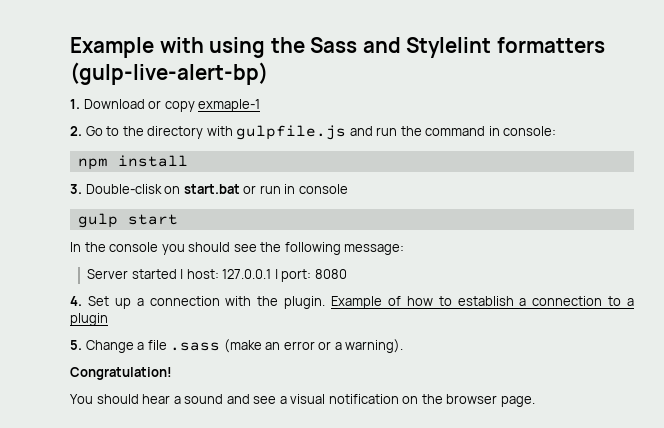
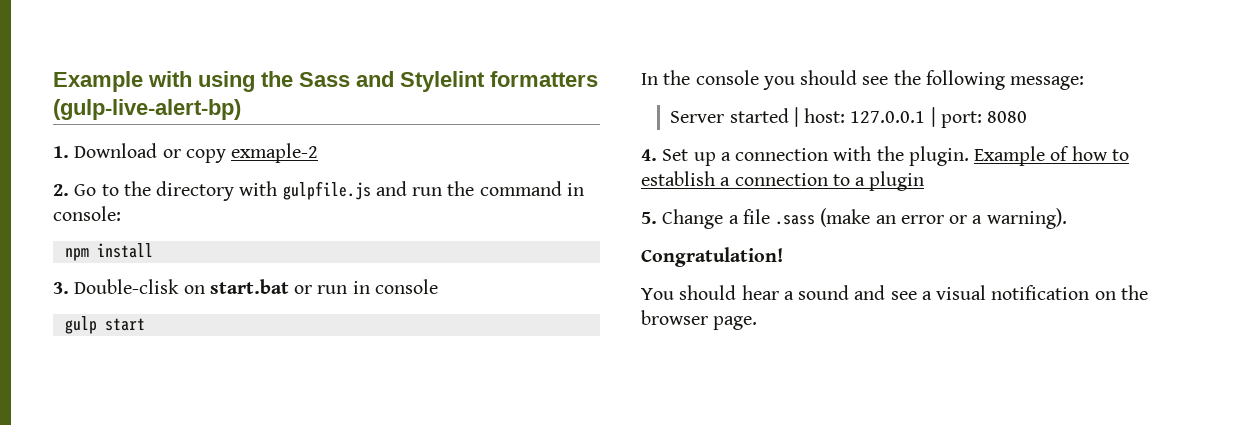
[198,99,261,112] exmaple-1 -> [231,143,319,163] exmaple-2

